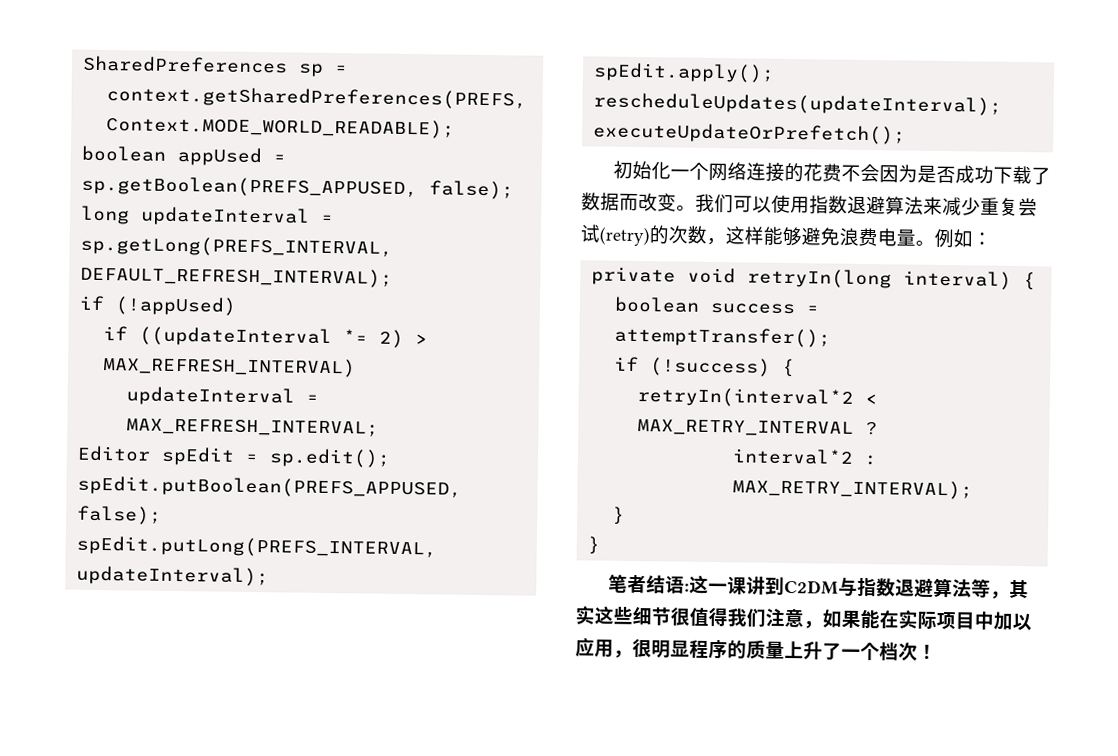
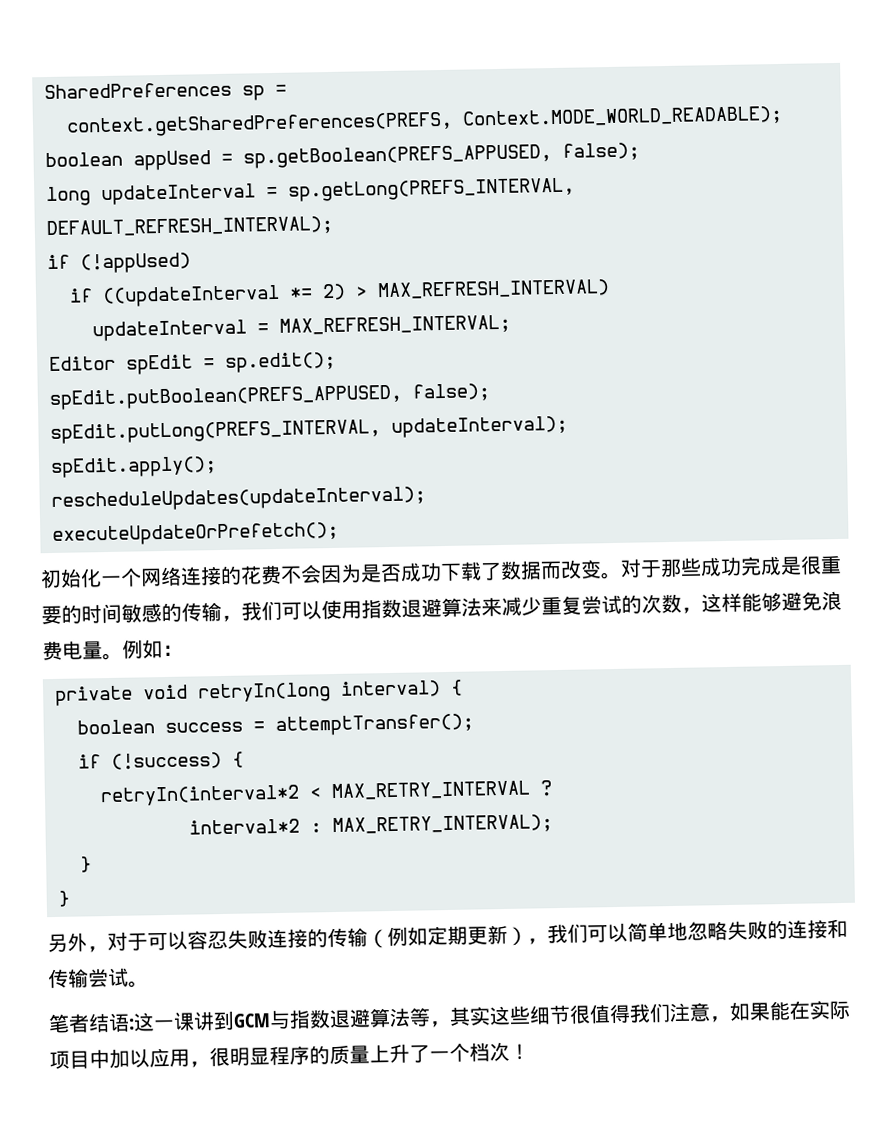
(696, 208) none -> [620,555,842,578] [41,601,242,625] 对于那些成功完成是很重要的时间敏感的传输，
[599,226,650,247] (retry) -> (622, 604) none
(601, 545) none -> [47,918,848,953] [48,967,149,989] // 另外，对于可以容忍失败连接的传输（例如定期更新），我们可以简单地忽略失败的连接和传输尝试。
[784,579,840,595] C2DM -> [233,1013,271,1028] GCM

